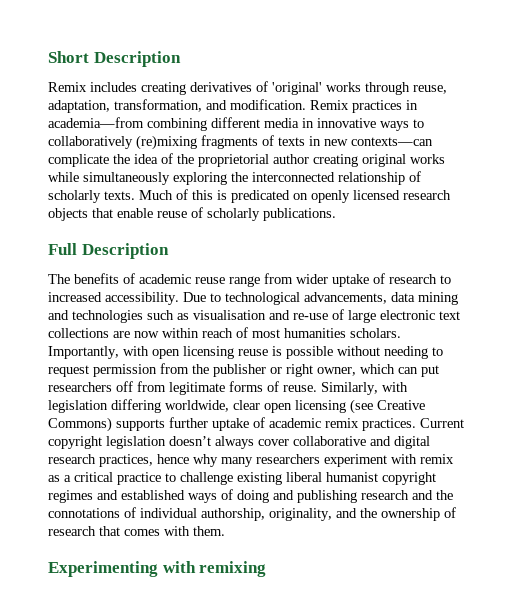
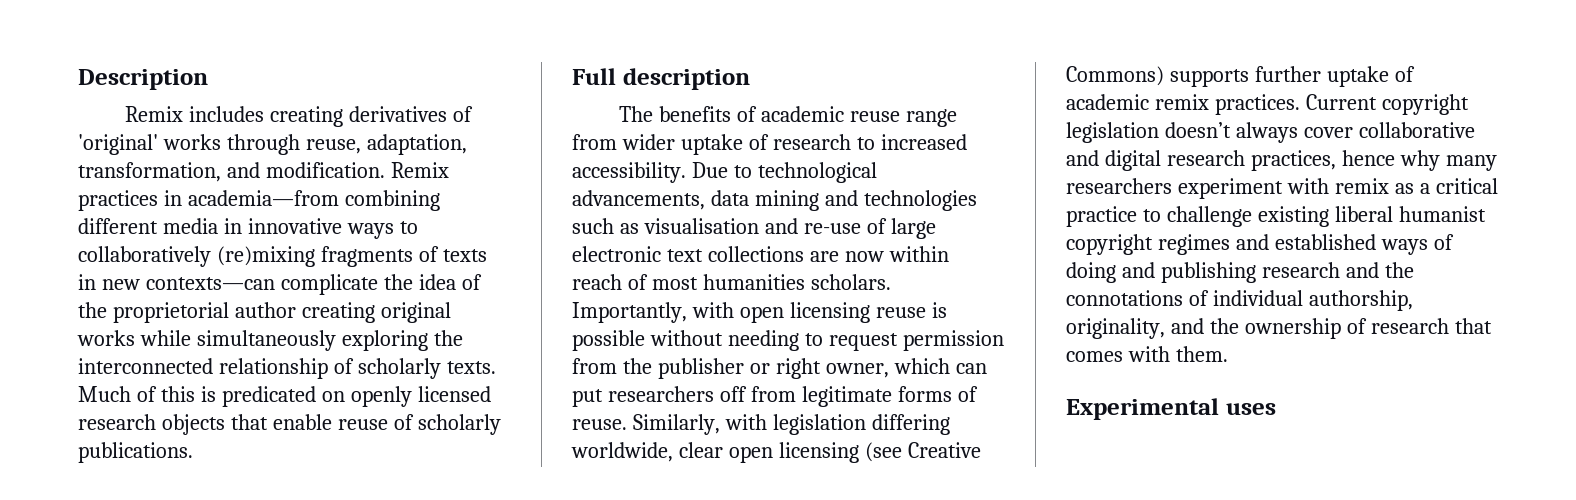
[48,51,89,63] Short -> (78, 79) none
[81,243,169,259] Description -> [622,68,750,90] description
[48,561,267,577] Experimenting with remixing -> [1066,398,1276,420] Experimental uses

